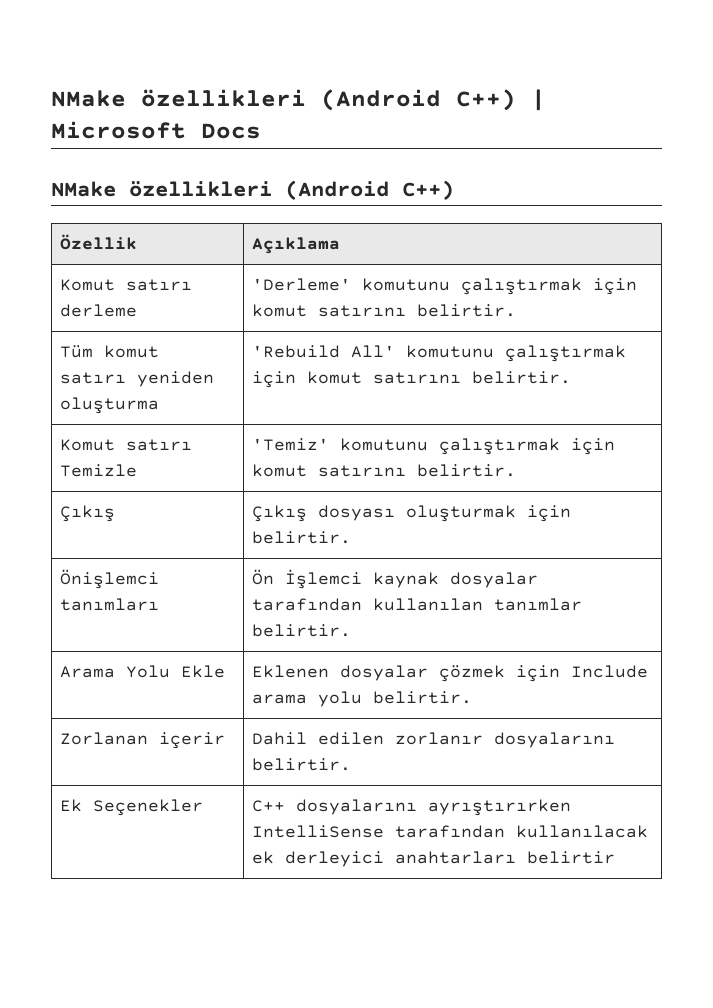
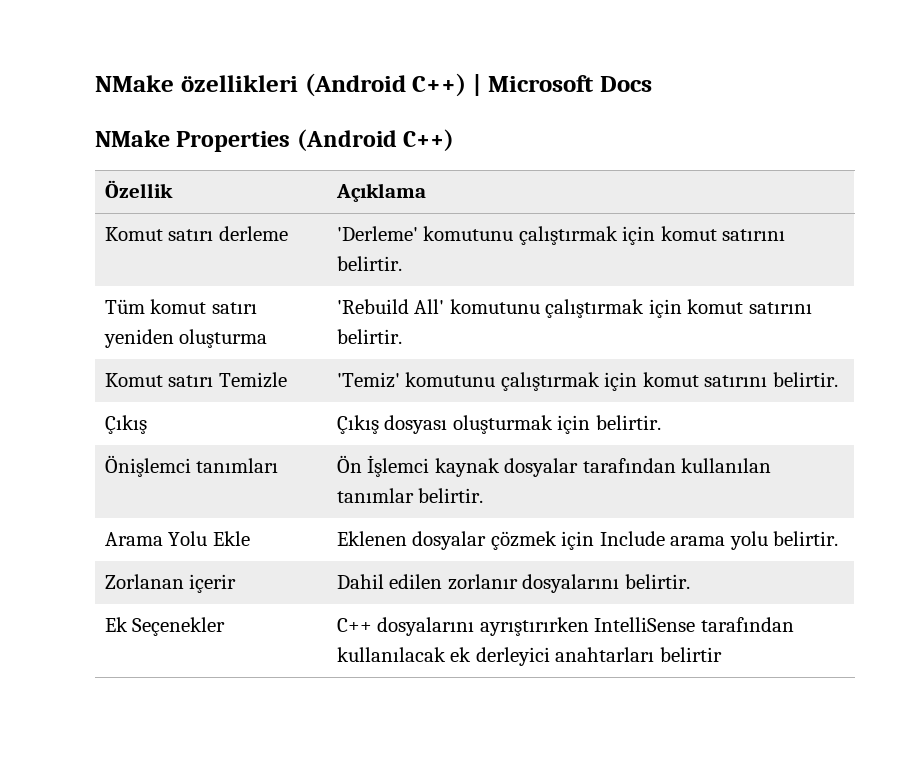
[129,181,272,197] özellikleri -> [176,131,291,152] Properties

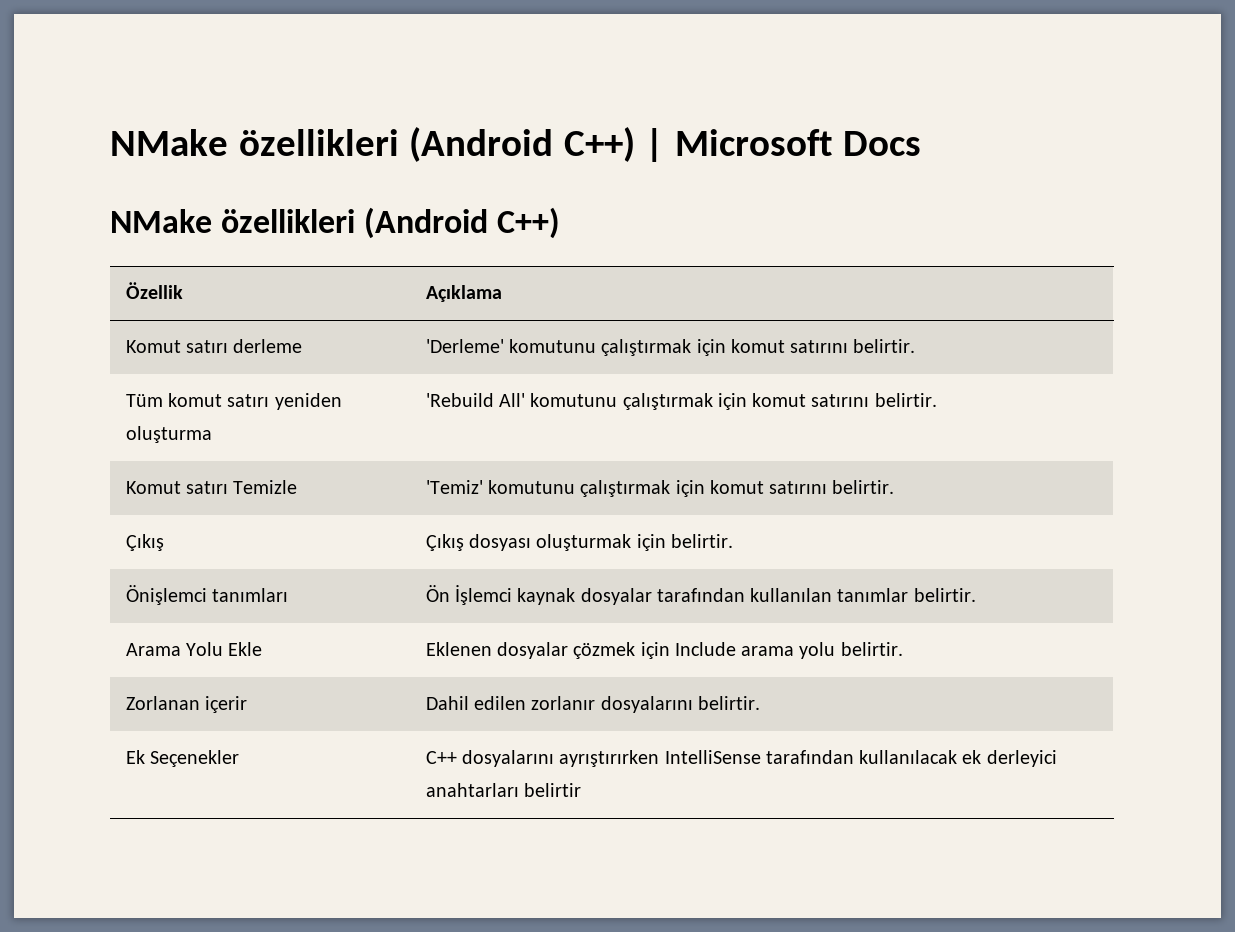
[176,131,291,152] Properties -> [221,209,356,233] özellikleri

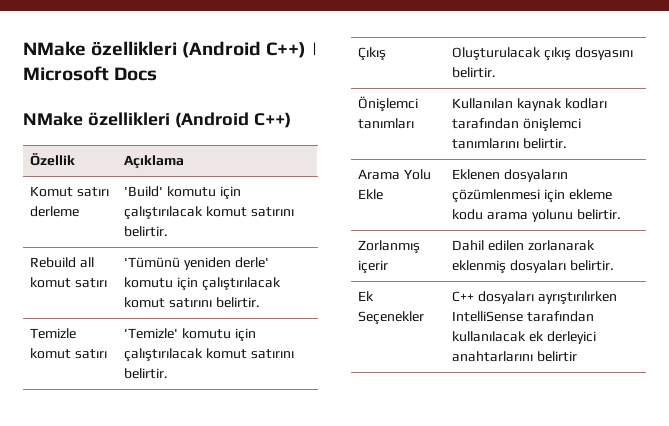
[425,339,916,356] [125,393,342,410] [125,426,212,443] [425,393,937,410] [125,480,298,494] [425,480,705,497] 'Derleme' komutunu çalıştırmak için komut satırını belirtir. // Tüm komut satırı yeniden oluşturma | 'Rebuild All' komutunu çalıştırmak için komut satırını belirtir. // Komut satırı Temizle | 'Temiz' komutunu çalıştırmak için -> [124,186,241,200] [124,206,294,220] [124,226,169,237] [30,257,95,268] [30,277,108,288] [124,257,269,270] [124,277,281,291] [124,297,260,308] [30,328,77,339] [30,348,108,359] [124,328,256,342] [124,348,204,362] 'Build' komutu için çalıştırılacak komut satırını belirtir. // Rebuild all komut satırı | 'Tümünü yeniden derle' komutu için çalıştırılacak komut satırını belirtir. // Temizle komut satırı | 'Temizle' komutu için çalıştırılacak
[425,534,666,551] Çıkış dosyası oluşturmak için -> [452,47,633,61] Oluşturulacak çıkış dosyasını
[425,585,909,605] Ön İşlemci kaynak dosyalar tarafından kullanılan tanımlar -> [452,98,607,111] [452,118,582,132] [452,138,520,149] Kullanılan kaynak kodları tarafından önişlemci tanımlarını
[497,642,903,659] [125,696,200,710] dosyalar çözmek için Include arama yolu belirtir. // Zorlanan -> [504,169,569,182] [452,189,612,203] [452,209,621,222] [358,240,421,254] dosyaların çözümlenmesi için ekleme kodu arama yolunu belirtir. // Zorlanmış
[531,696,693,713] zorlanır dosyalarını -> [527,240,595,251] [452,260,567,274] zorlanarak eklenmiş dosyaları
[462,750,660,767] dosyalarını ayrıştırırken -> [478,291,617,305] dosyaları ayrıştırılırken
[425,783,519,797] anahtarları -> [452,351,534,362] anahtarlarını

